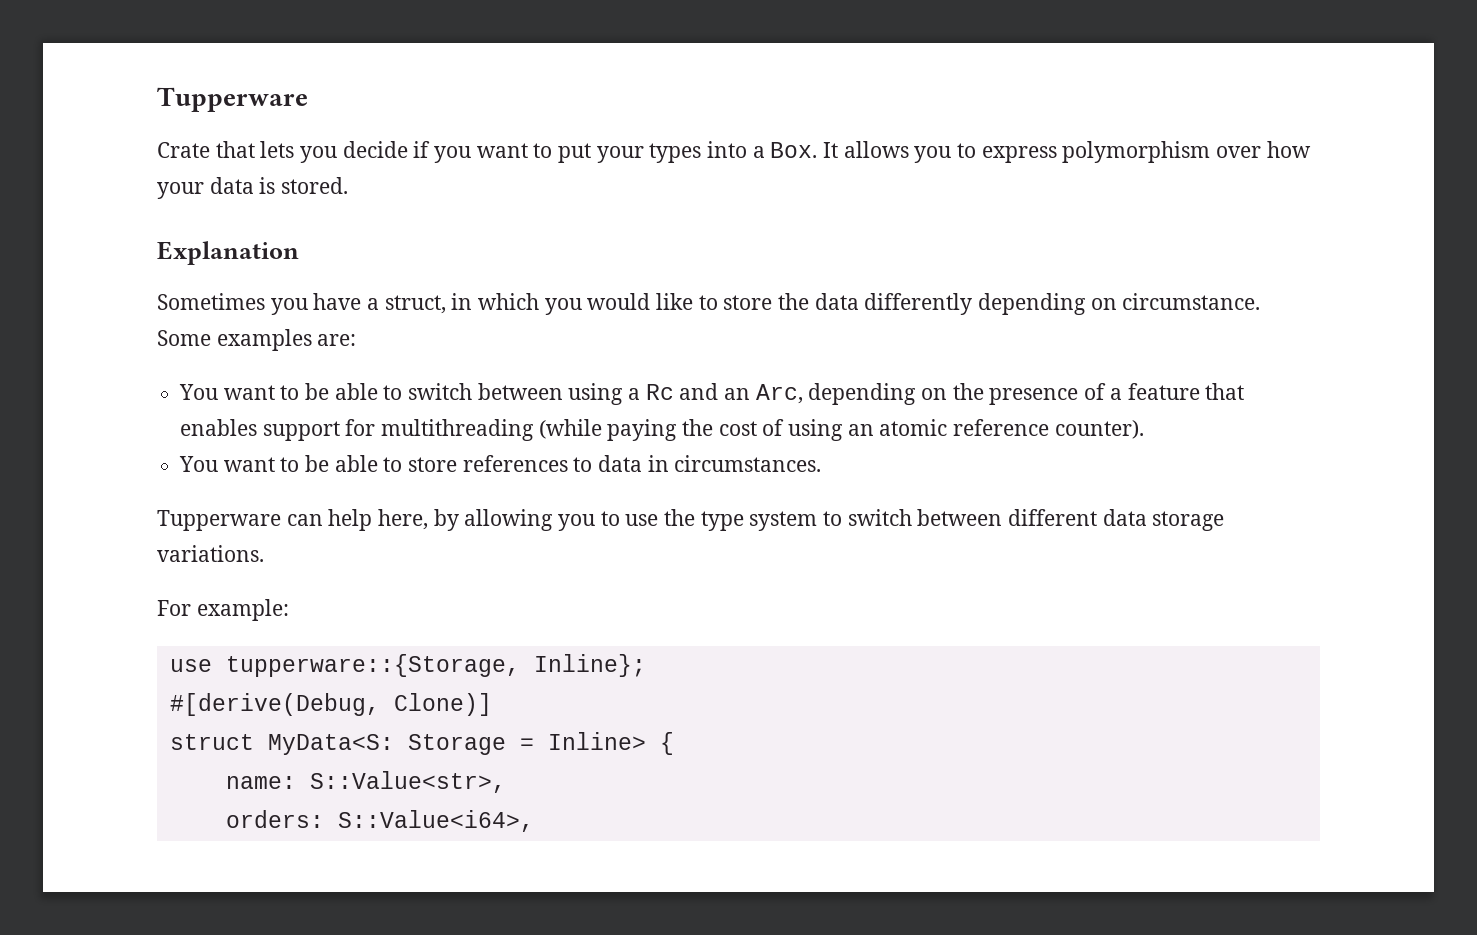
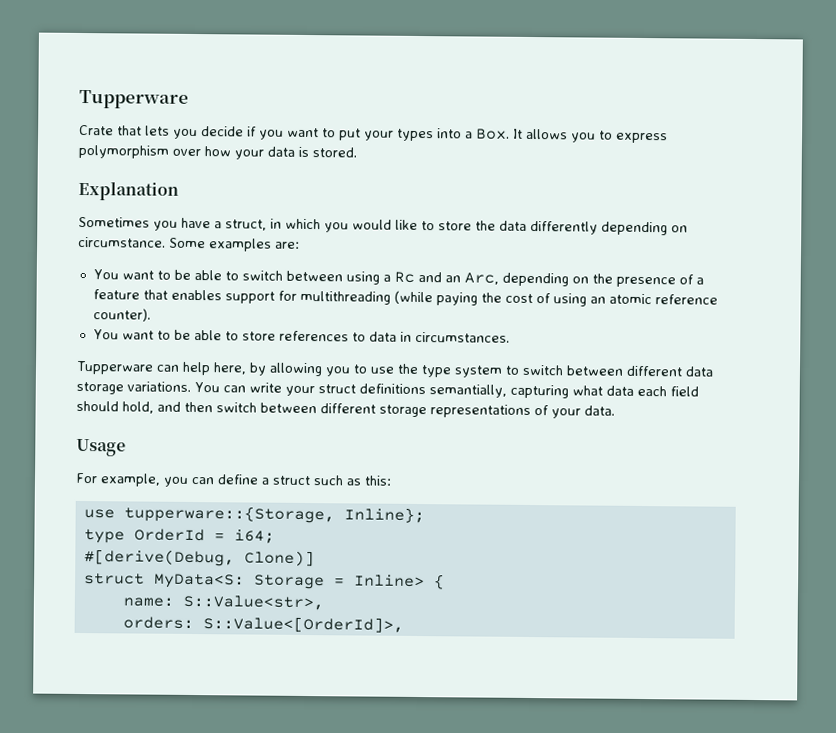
[157,599,289,621] // For example: -> [194,382,699,399] [76,400,615,419] [76,438,126,457] [75,472,392,487] You can write your struct definitions semantially, capturing what data each field should hold, and then switch between different storage representations of your data. // Usage // For example, you can define a struct such as this:
(646, 665) none -> [83,528,275,544] // type OrderId = i64;
[337,810,534,832] S::Value<i64>, -> [202,616,404,633] S::Value<[OrderId]>,

